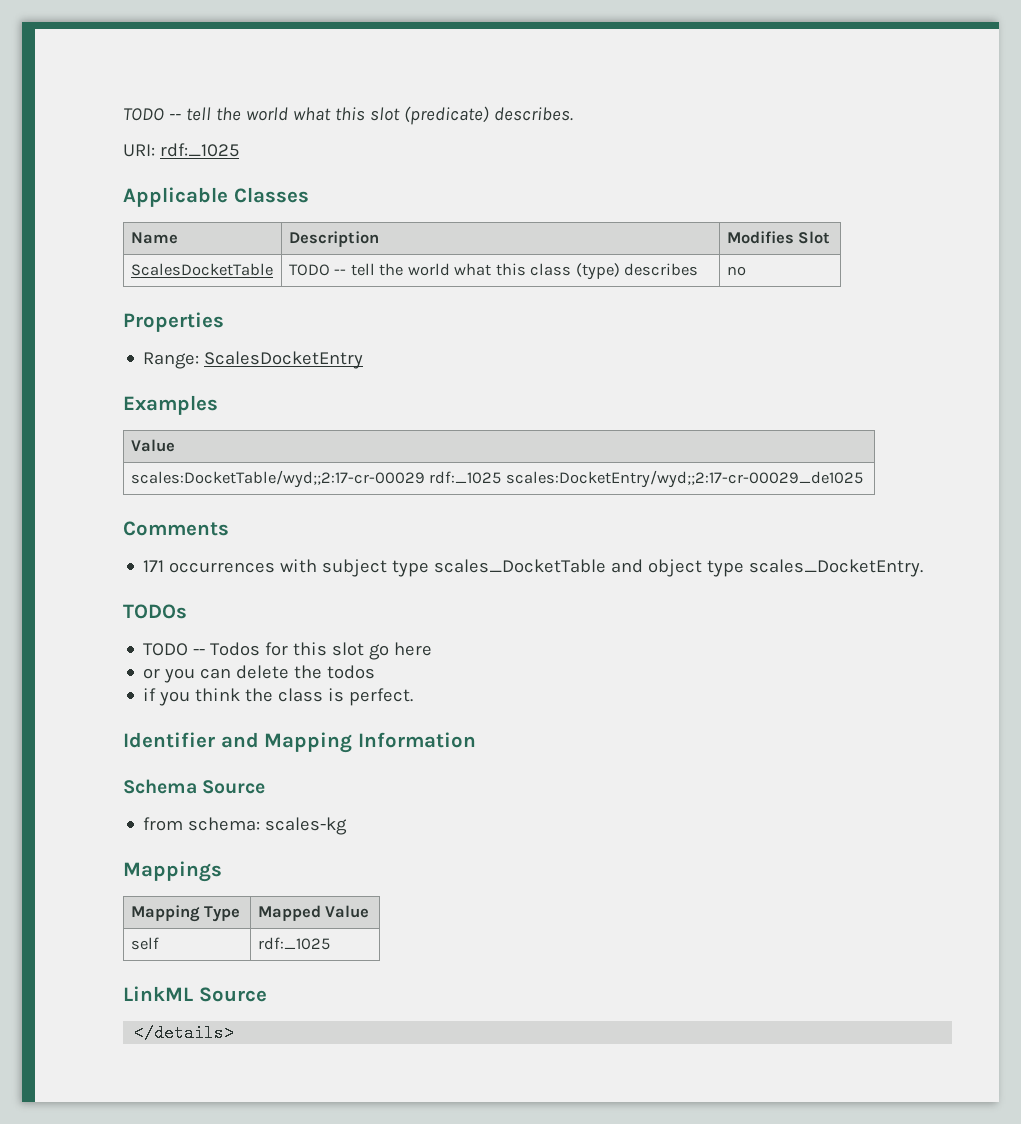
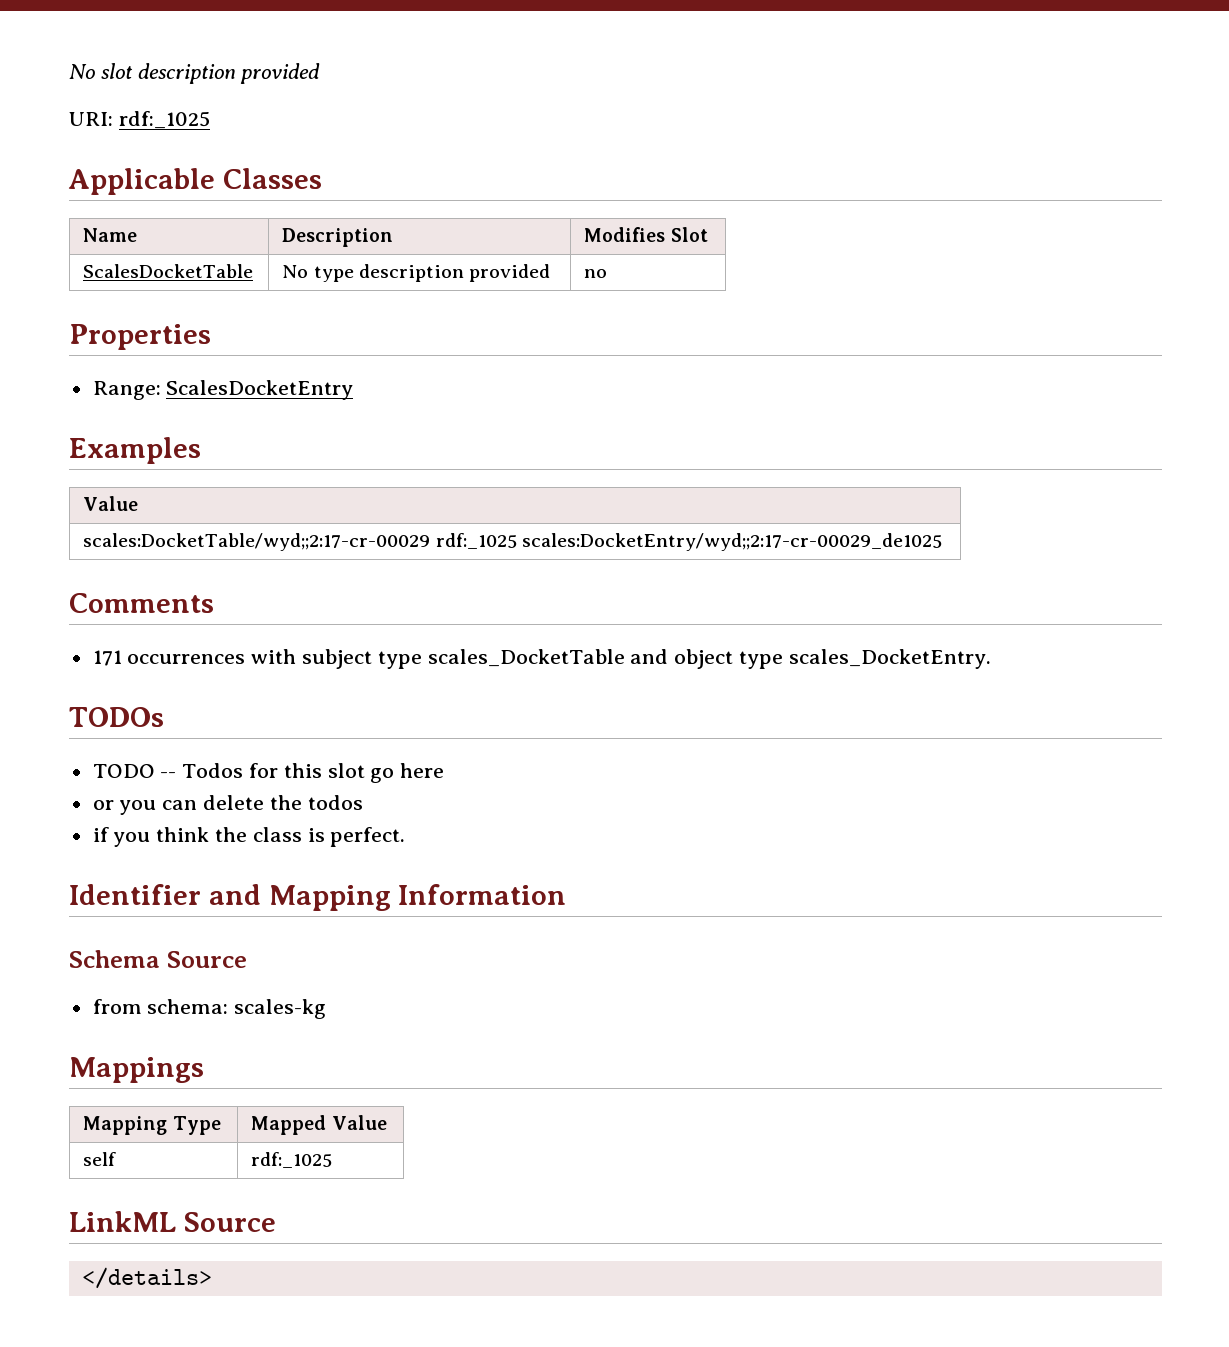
[123,106,573,125] TODO -- tell the world what this slot (predicate) describes. -> [69,63,321,84] No slot description provided
[288,263,698,280] TODO -- tell the world what this class (type) describes -> [282,264,551,282] No type description provided

